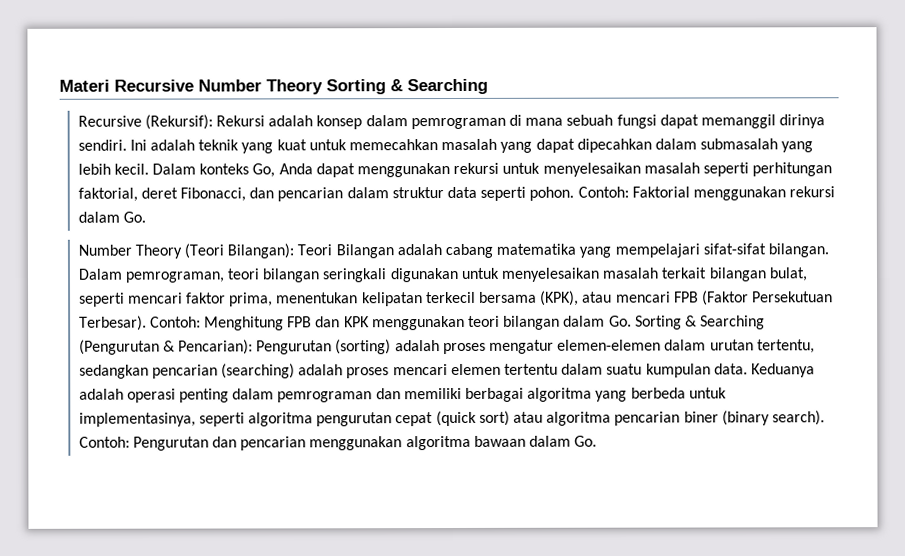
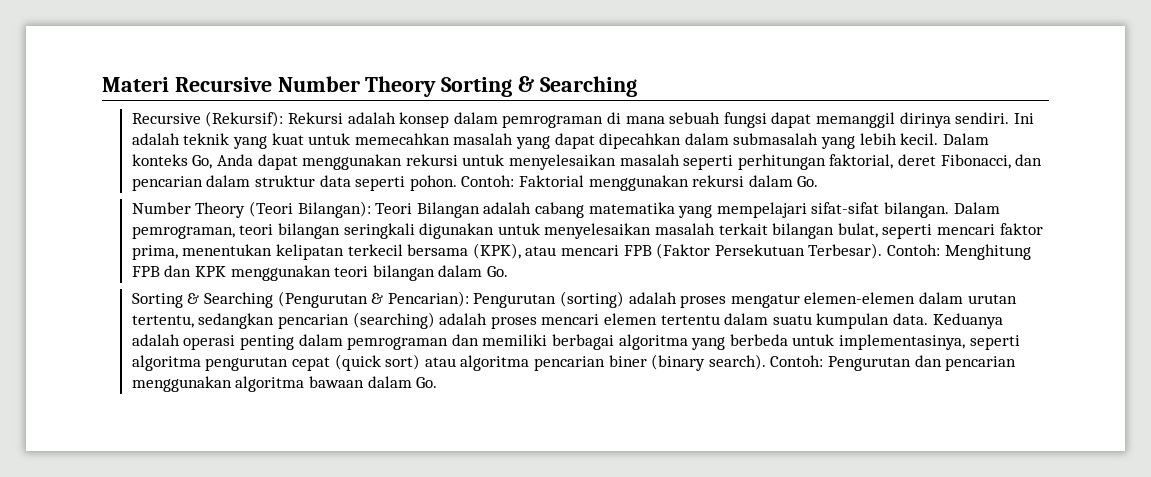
(632, 321) none -> (508, 271) //

